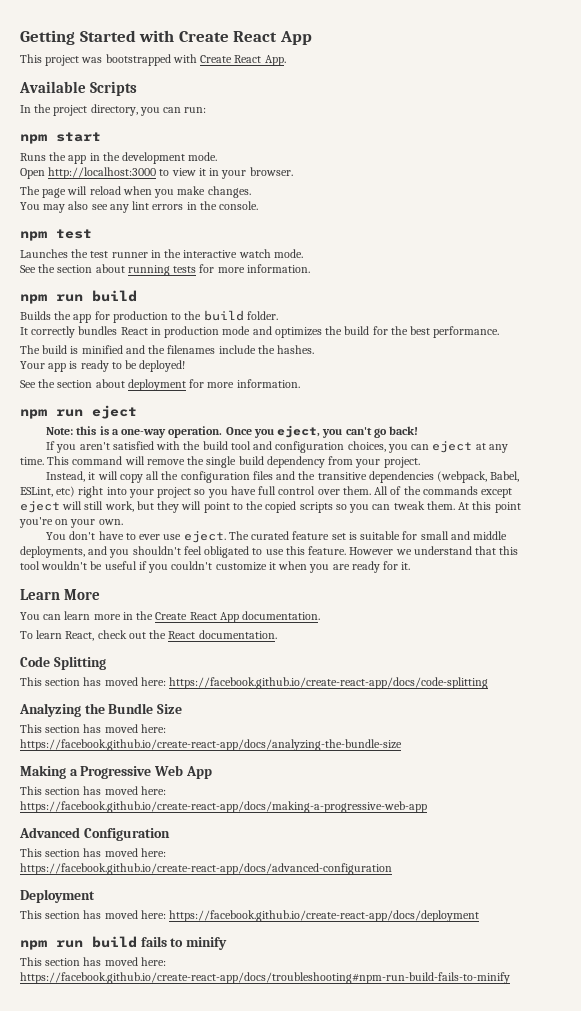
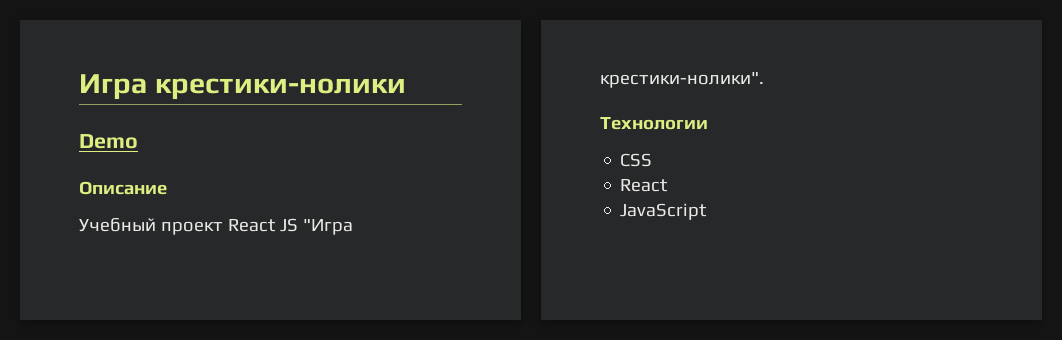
[20,30,312,45] [20,54,286,66] [19,81,138,96] [20,104,207,116] [20,132,101,144] [20,152,218,164] [20,167,293,179] [20,186,251,198] [20,201,259,213] [20,229,92,241] [20,249,303,258] [20,264,310,276] [20,290,137,304] [20,310,278,323] [20,326,500,338] [20,345,315,354] [20,360,186,372] [20,379,300,391] [20,405,137,419] [46,425,419,438] [46,441,508,453] [20,456,420,468] [46,471,520,483] [20,486,513,498] [20,501,521,513] [19,517,123,528] [46,531,508,543] [20,546,519,558] [20,561,411,573] [20,589,101,600] [20,611,321,623] [20,630,277,641] [20,656,106,670] [20,677,489,689] [19,703,182,717] [20,724,166,733] [20,739,402,751] [20,765,212,779] [20,786,166,795] [20,801,427,813] [19,827,170,841] [20,848,166,857] [20,863,392,875] [20,889,95,903] [20,910,480,922] [20,936,227,950] [20,957,166,966] [20,972,510,984] Getting Started with Create React App // This project was bootstrapped with Create React App. // Available Scripts // In the project directory, you can run: // npm start // Runs the app in the development mode. // Open http://localhost:3000 to view it in your browser. // The page will reload when you make changes. // You may also see any lint errors in the console. // npm test // Launches the test runner in the interactive watch mode. // See the section about running tests for more information. // npm run build // Builds the app for production to the build folder. // It correctly bundles React in production mode and optimizes the build for the best performance. // The build is minified and the filenames include the hashes. // Your app is ready to be deployed! // See the section about deployment for more information. // npm run eject // Note: this is a one-way operation. Once you eject, you can't go back! // If you aren't satisfied with the build tool and configuration choices, you can eject at any time. This command will remove the single build dependency from your project. // Instead, it will copy all the configuration files and the transitive dependencies (webpack, Babel, ESLint, etc) right into your project so you have full control over them. All of the commands except eject will still work, but they will point to the copied scripts so you can tweak them. At this point you're on your own. // You don't have to ever use eject. The curated feature set is suitable for small and middle deployments, and you shouldn't feel obligated to use this feature. However we understand that this tool wouldn't be useful if you couldn't customize it when you are ready for it. // Learn More // You can learn more in the Create React App documentation. // To learn React, check out the React documentation. // Code Splitting // This section has moved here: https://facebook.github.io/create-react-app/docs/code-splitting // Analyzing the Bundle Size // This section has moved here: https://facebook.github.io/create-react-app/docs/analyzing-the-bundle-size // Making a Progressive Web App // This section has moved here: https://facebook.github.io/create-react-app/docs/making-a-progressive-web-app // Advanced Configuration // This section has moved here: https://facebook.github.io/create-react-app/docs/advanced-configuration // Deployment // This section has moved here: https://facebook.github.io/create-react-app/docs/deployment // npm run build fails to minify // This section has moved here: https://facebook.github.io/create-react-app/docs/troubleshooting#npm-run-build-fails-to-minify -> [79,74,406,100] [79,134,138,149] [79,181,167,195] [79,218,353,235] [600,72,764,88] [600,117,708,130] [620,153,653,167] [620,179,669,192] [620,203,708,220] Игра крестики-нолики // Demo // Описание // Учебный проект React JS "Игра крестики-нолики". // Технологии // CSS // React // JavaScript

